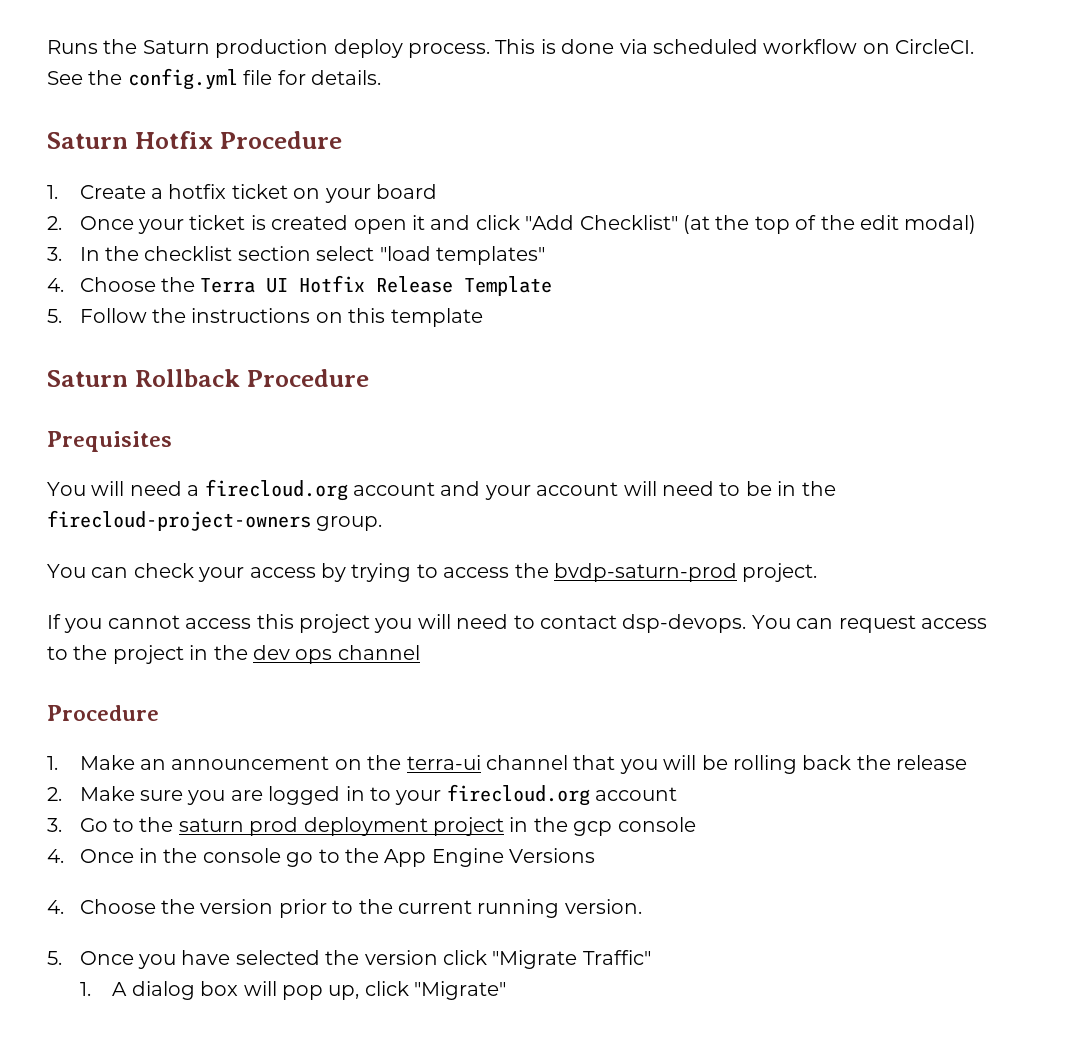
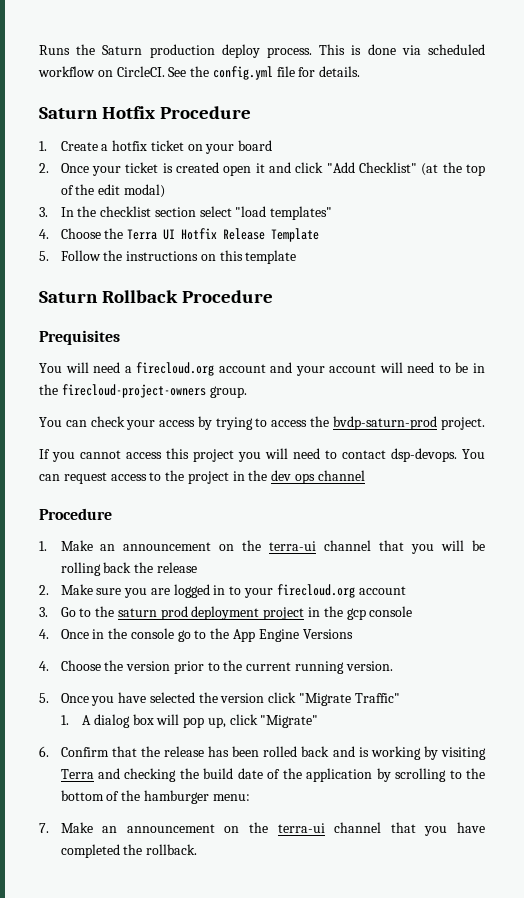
(507, 990) none -> [39,746,486,760] [60,768,486,782] [60,790,250,804] [39,822,486,836] [60,844,198,858] // 6. Confirm that the release has been rolled back and is working by visiting Terra and checking the build date of the application by scrolling to the bottom of the hamburger menu: // 7. Make an announcement on the terra-ui channel that you have completed the rollback.

